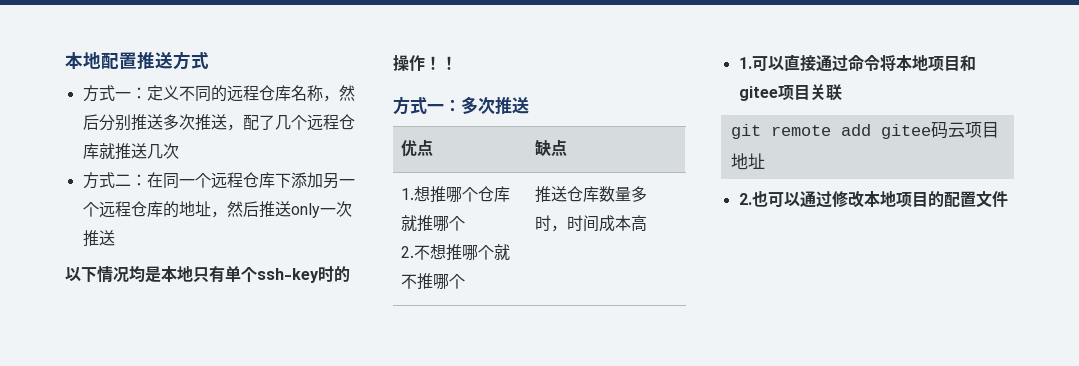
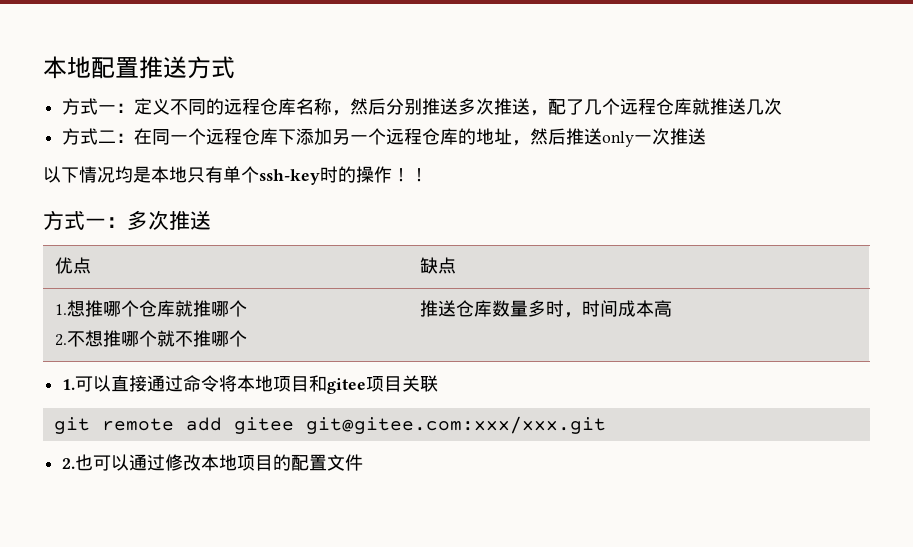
[930,121,999,139] [730,153,765,170] 码云项目地址 -> [305,416,606,434] git@gitee.com:xxx/xxx.git

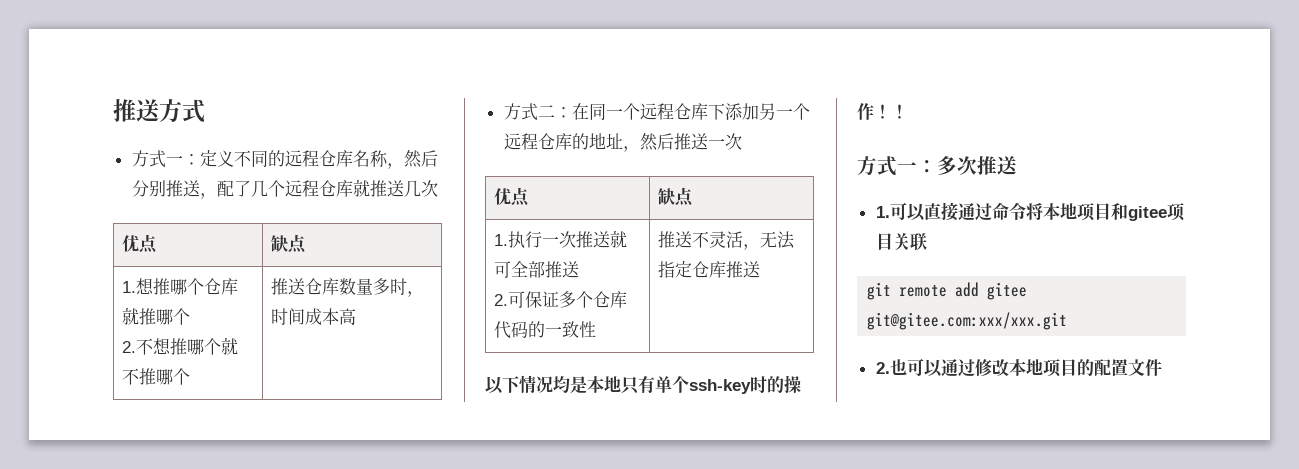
[43,56,139,79] 本地配置 -> (113, 110) none
[458,98,531,115] 多次推送 -> (200, 188) none
[62,128,707,147] [43,166,428,185] [43,210,211,230] // 方式二：在同一个远程仓库下添加另一个远程仓库的地址，然后推送only一次推送 // 以下情况均是本地只有单个ssh-key时的操作！！ // 方式一：多次推送 -> (438, 188) none
(672, 308) none -> [503,103,810,121] [503,133,742,152] [493,187,529,207] [657,187,693,207] [493,230,627,248] [493,261,579,278] [493,291,627,308] [493,321,596,339] [657,231,795,250] [657,261,760,278] [485,375,801,394] [857,103,908,120] [857,156,1017,176] // 方式二：在同一个远程仓库下添加另一个远程仓库的地址，然后推送一次 // 优点 | 缺点 // 1.执行一次推送就可全部推送 // 2.可保证多个仓库代码的一致性 | 推送不灵活，无法指定仓库推送 // 以下情况均是本地只有单个ssh-key时的操作！！ // 方式一：多次推送

